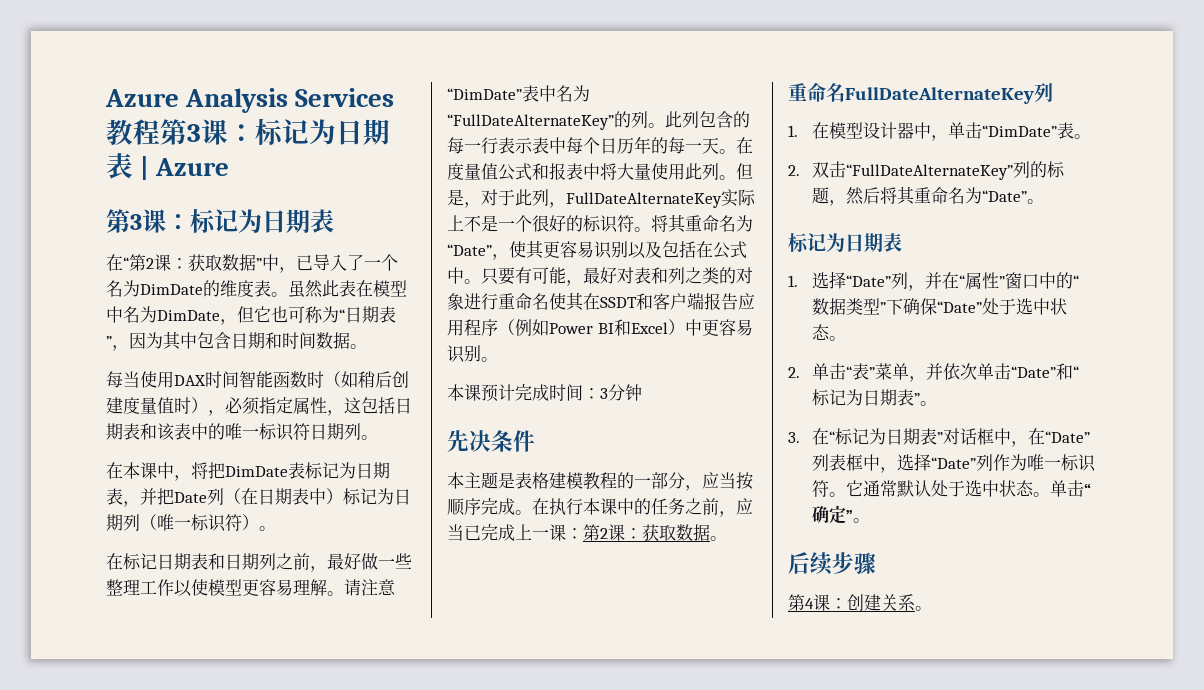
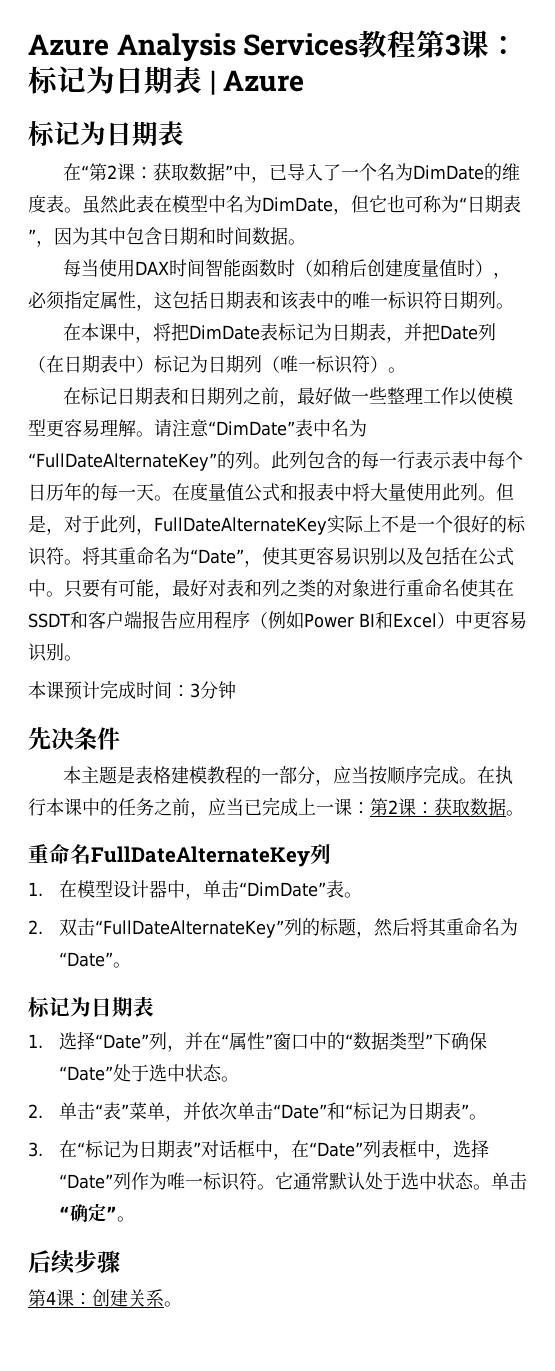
[106,209,190,233] 第3课： -> (305, 81) none

